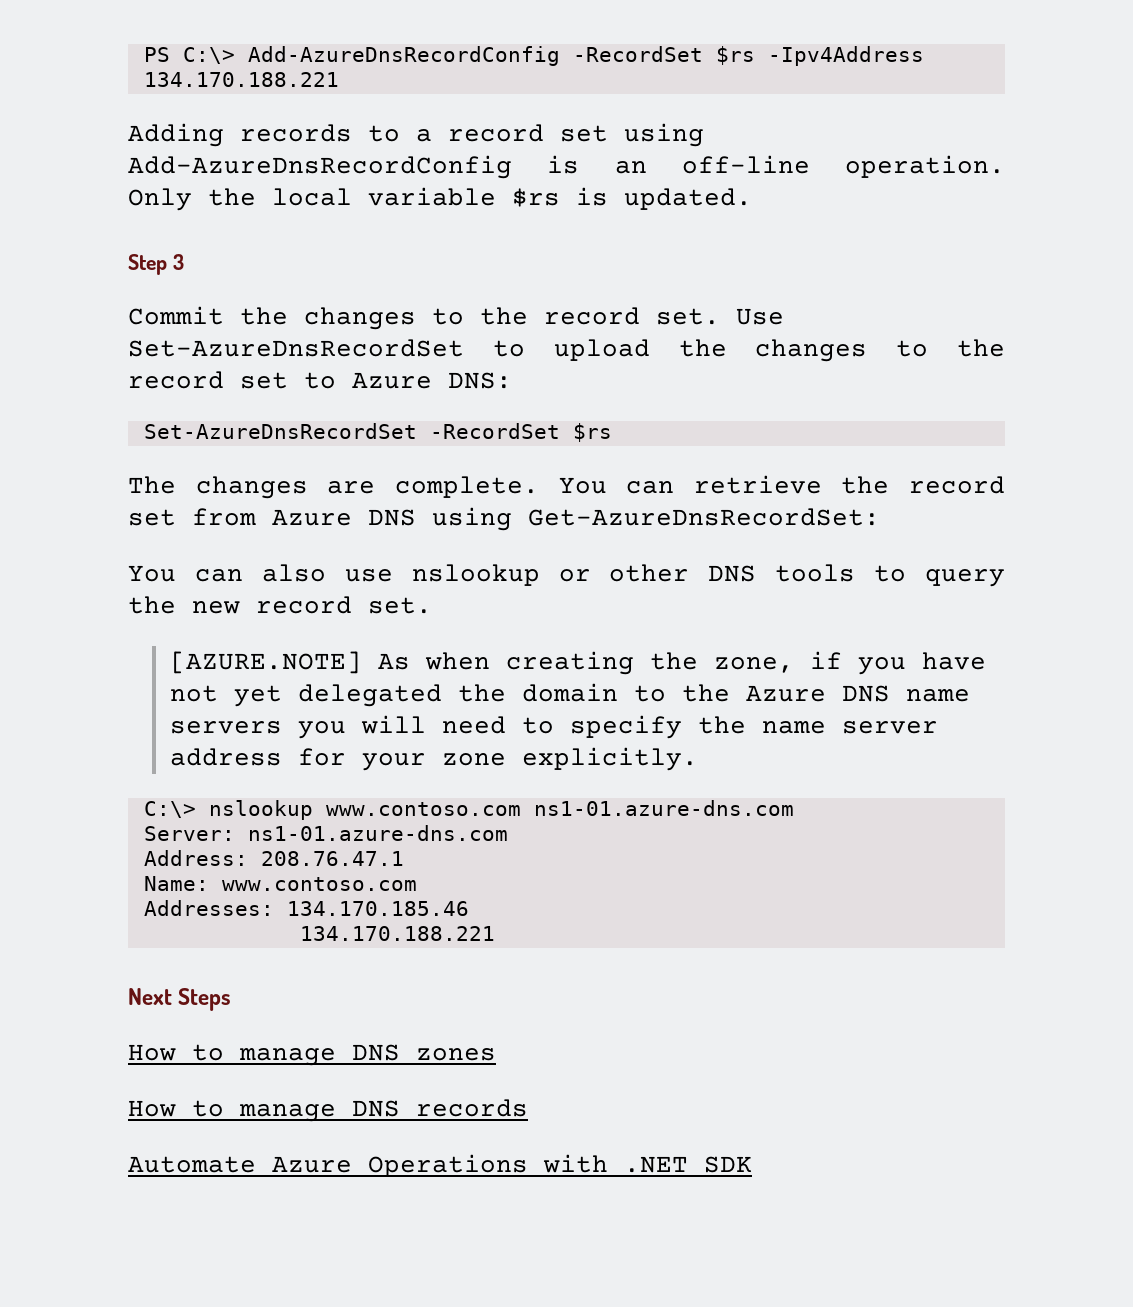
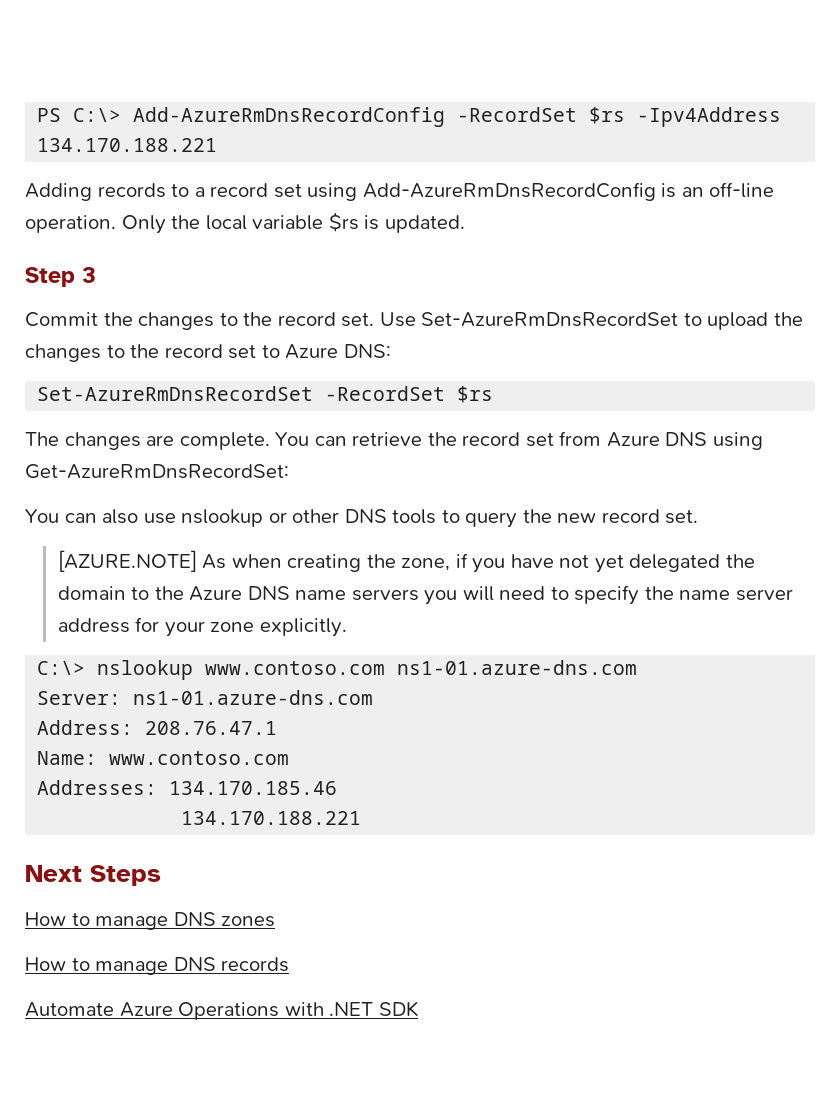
[247,46,560,66] Add-AzureDnsRecordConfig -> [133,107,446,127] Add-AzureRmDnsRecordConfig
[128,155,512,179] Add-AzureDnsRecordConfig -> [362,182,656,201] Add-AzureRmDnsRecordConfig
[128,339,464,357] Set-AzureDnsRecordSet -> [421,312,679,327] Set-AzureRmDnsRecordSet
[143,423,417,439] Set-AzureDnsRecordSet -> [37,386,314,401] Set-AzureRmDnsRecordSet
[528,508,880,526] Get-AzureDnsRecordSet: -> [25,464,289,479] Get-AzureRmDnsRecordSet:

